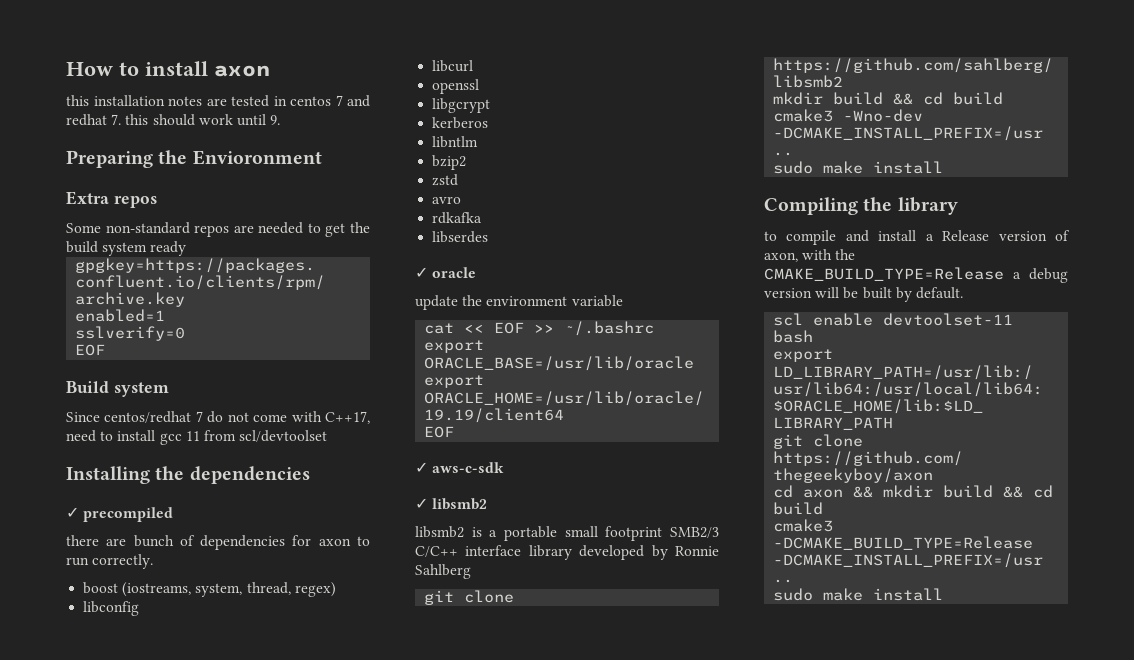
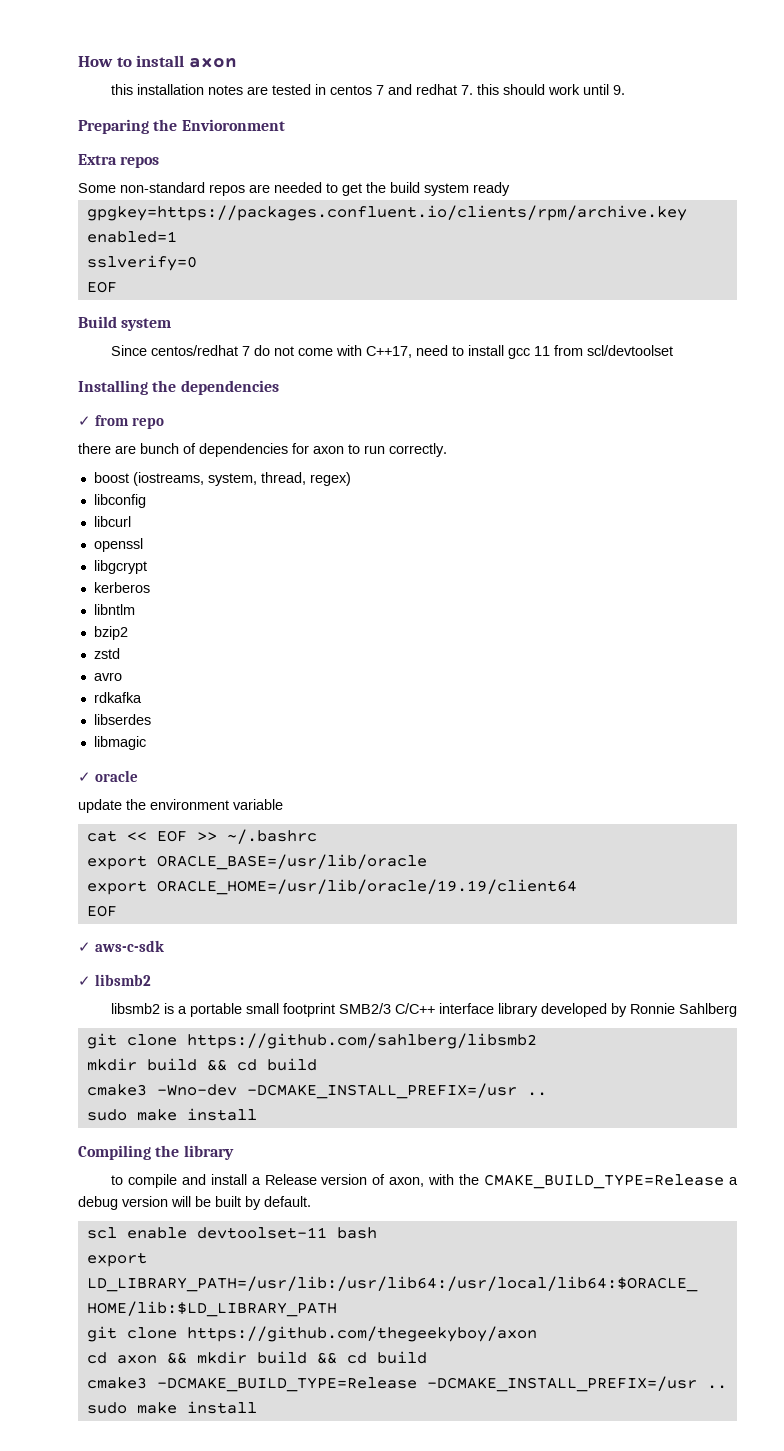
[83,507,174,522] precompiled -> [94,415,164,429] from repo
(489, 237) none -> [93,736,146,750] // libmagic

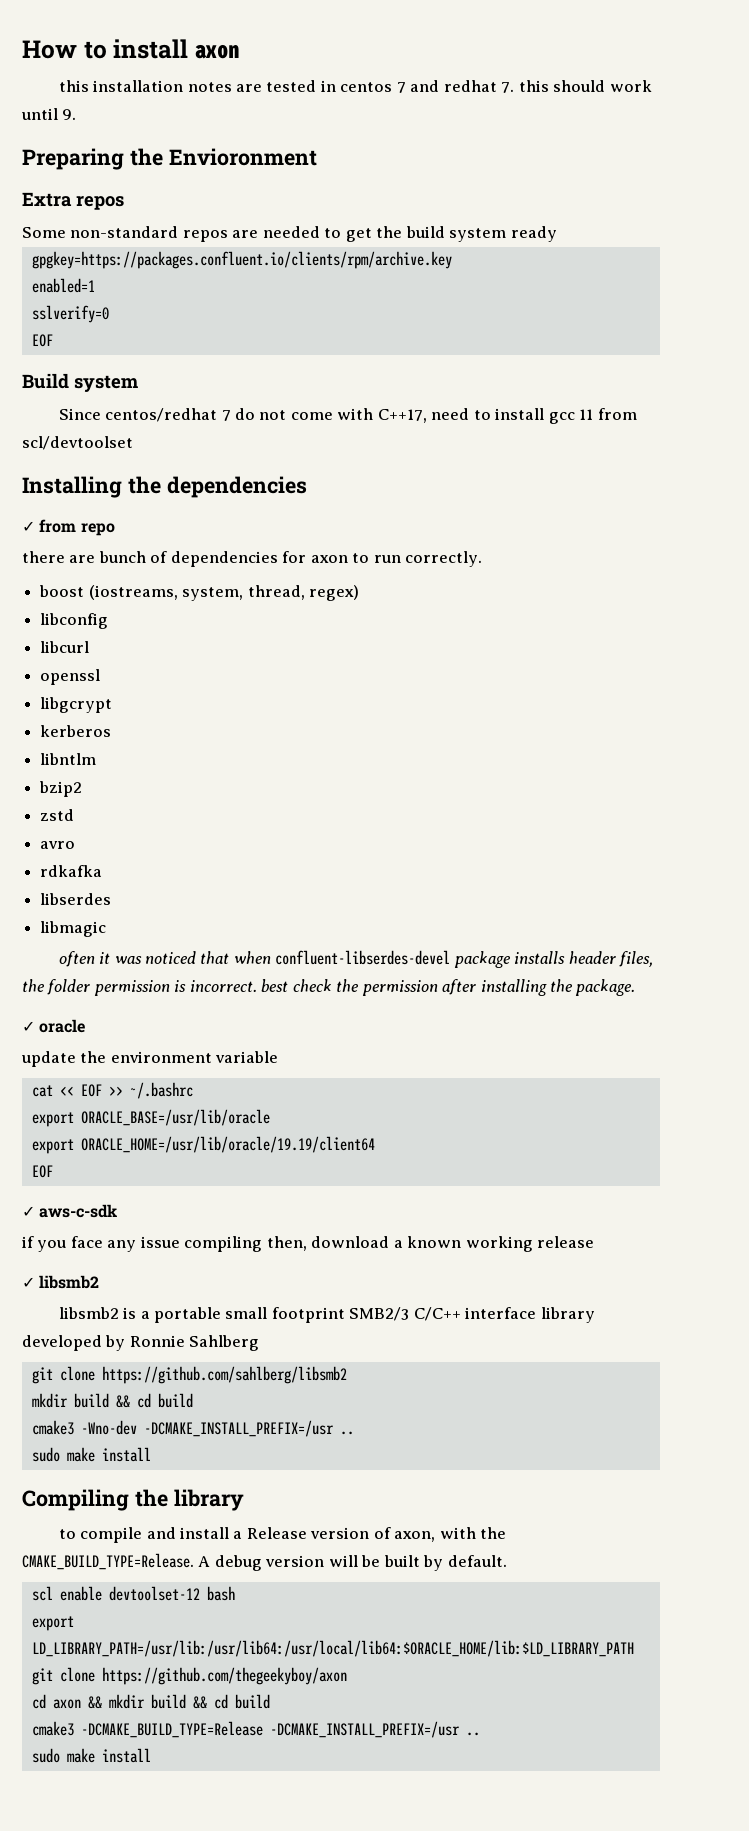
(146, 743) none -> [58,950,654,968] [22,979,636,996] // often it was noticed that when confluent-libserdes-devel package installs header files, the folder permission is incorrect. best check the permission after installing the package.
(164, 946) none -> [22,1236,595,1252] // if you face any issue compiling then, download a known working release
[484,1174,738,1189] CMAKE_BUILD_TYPE=Release a -> [22,1553,211,1570] CMAKE_BUILD_TYPE=Release. A
[196,1227,327,1239] devtoolset-11 -> [108,1586,200,1601] devtoolset-12

